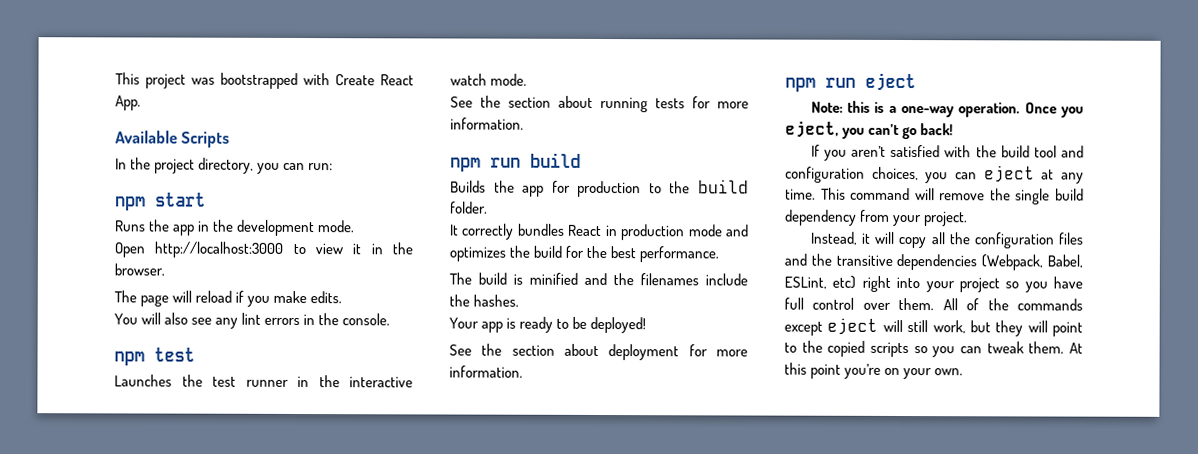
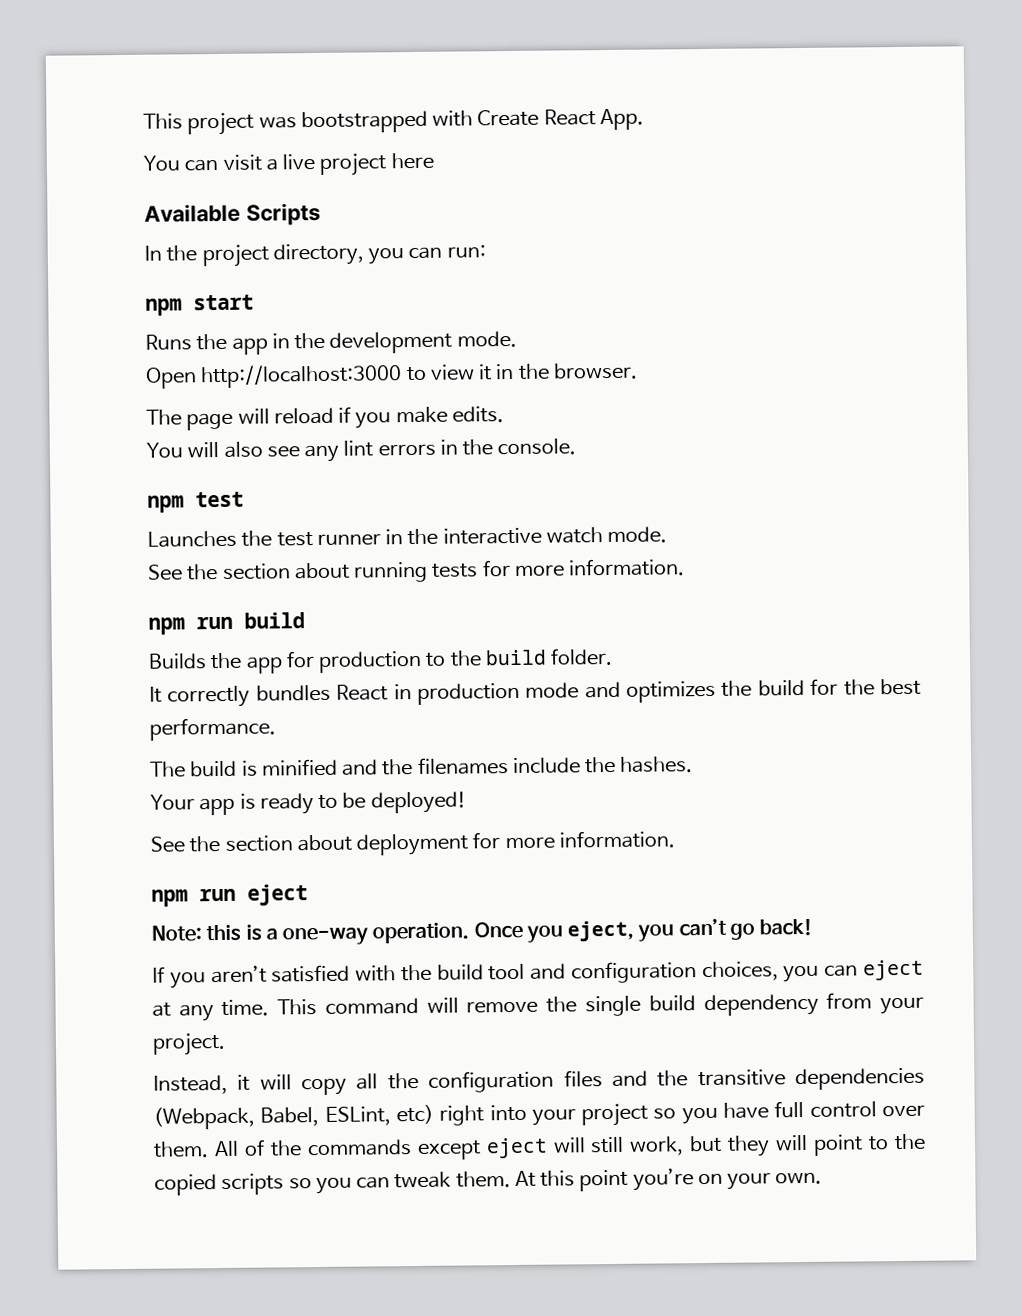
(141, 103) none -> [143,152,434,176] // You can visit a live project here

